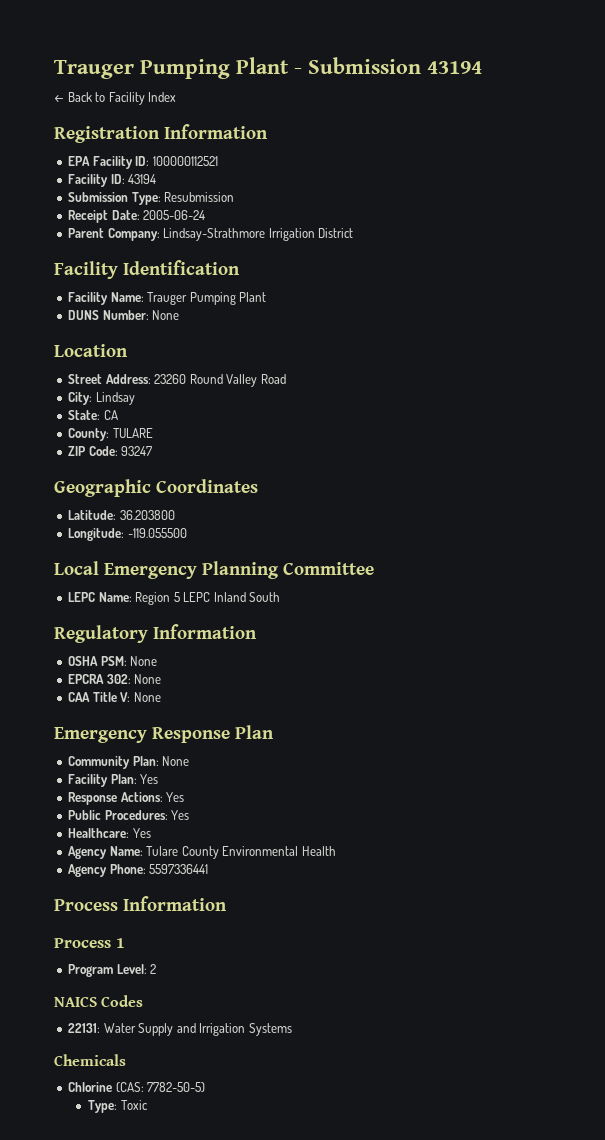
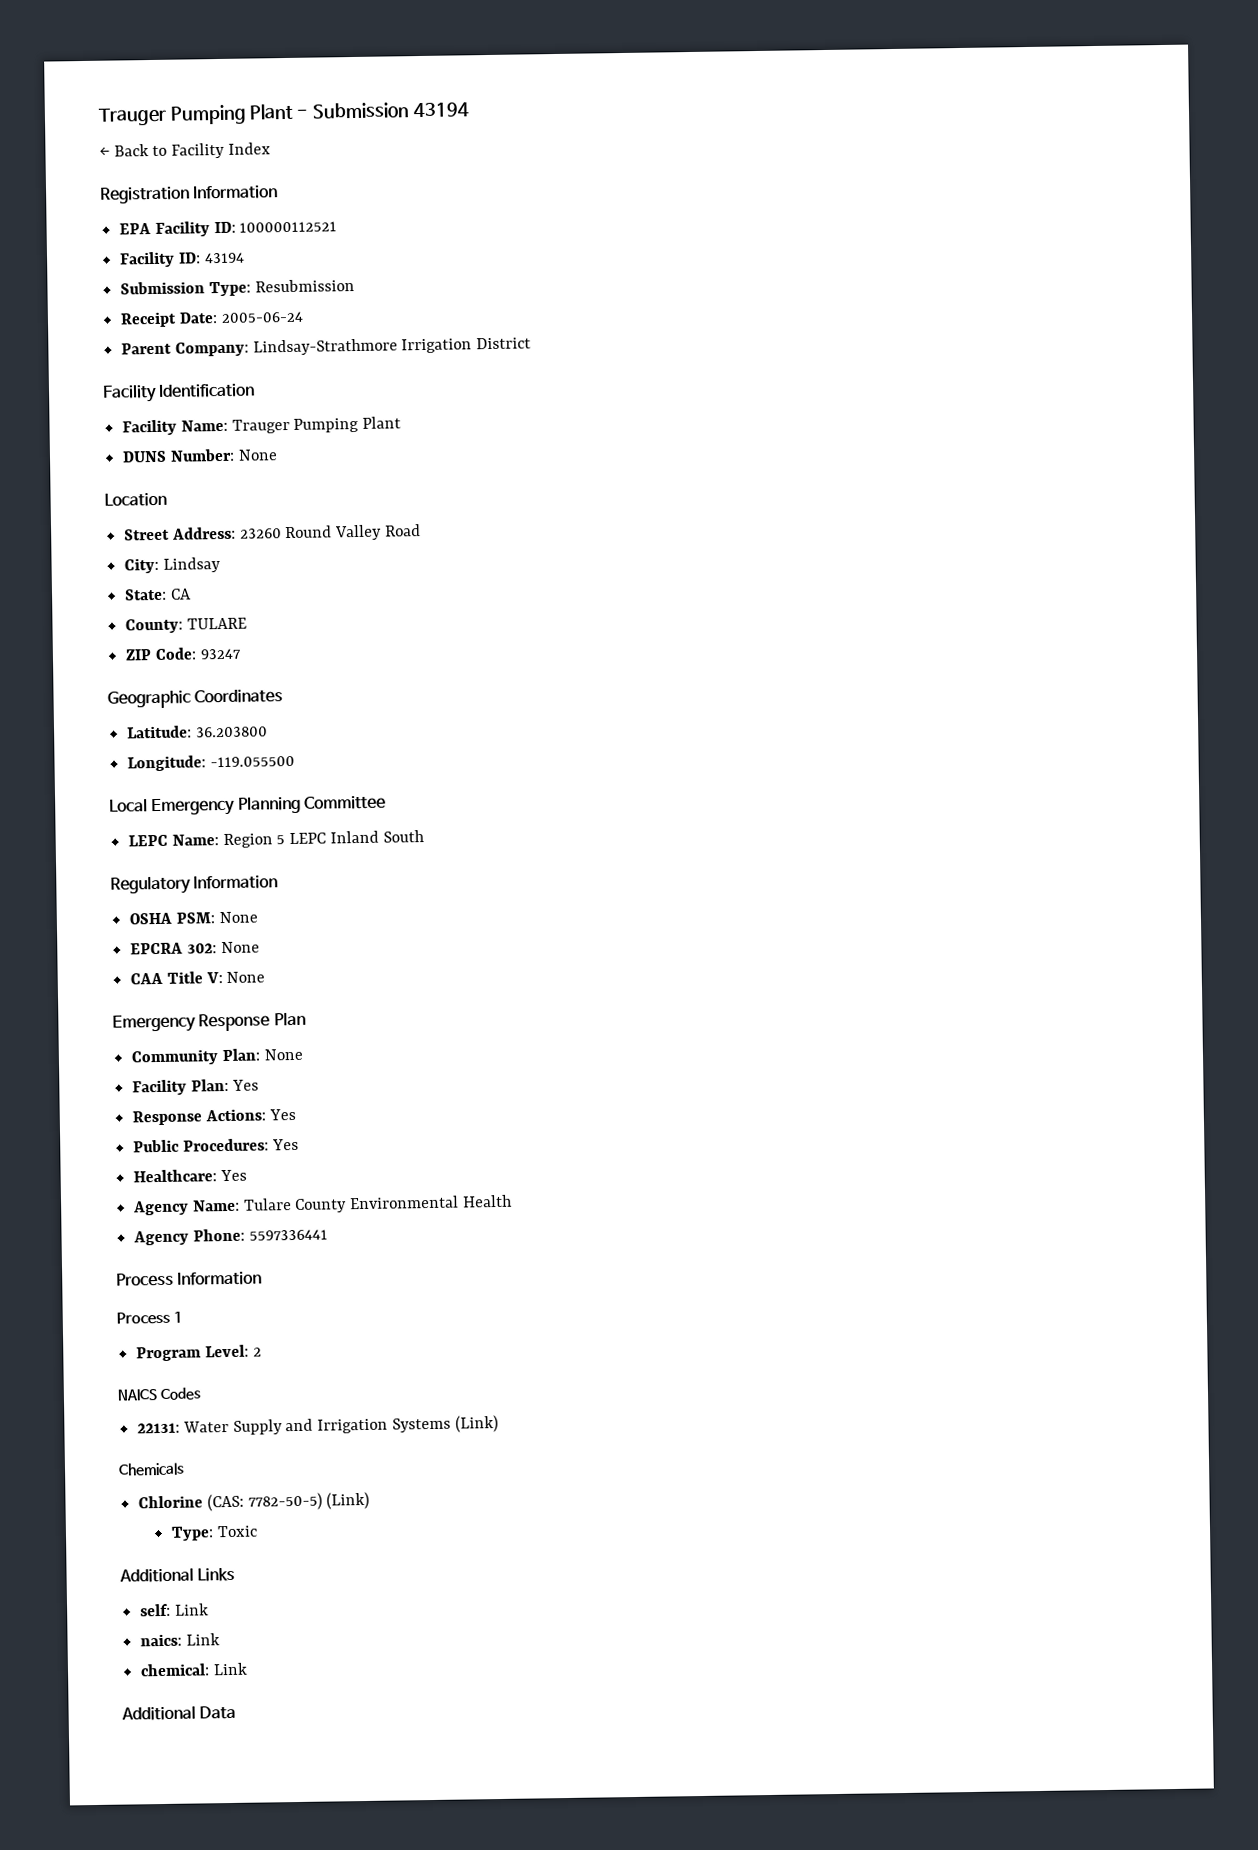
(292, 1029) none -> [454,1414,499,1433] (Link)
(206, 1087) none -> [326,1491,371,1510] (Link)
(148, 1105) none -> [119,1567,236,1583] [140,1603,209,1617] [140,1633,220,1647] [140,1662,248,1677] [121,1705,237,1721] // Additional Links // self: Link // naics: Link // chemical: Link // Additional Data

